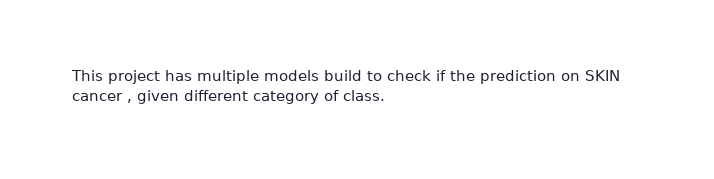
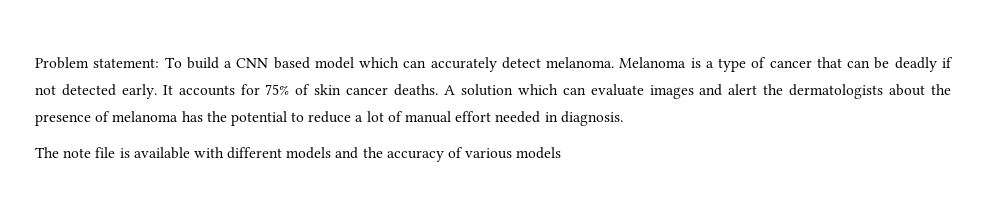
[71,70,620,84] [72,90,385,104] This project has multiple models build to check if the prediction on SKIN cancer , given different category of class. -> [35,57,953,72] [35,84,951,99] [35,111,623,126] [35,147,562,162] Problem statement: To build a CNN based model which can accurately detect melanoma. Melanoma is a type of cancer that can be deadly if not detected early. It accounts for 75% of skin cancer deaths. A solution which can evaluate images and alert the dermatologists about the presence of melanoma has the potential to reduce a lot of manual effort needed in diagnosis. // The note file is available with different models and the accuracy of various models

